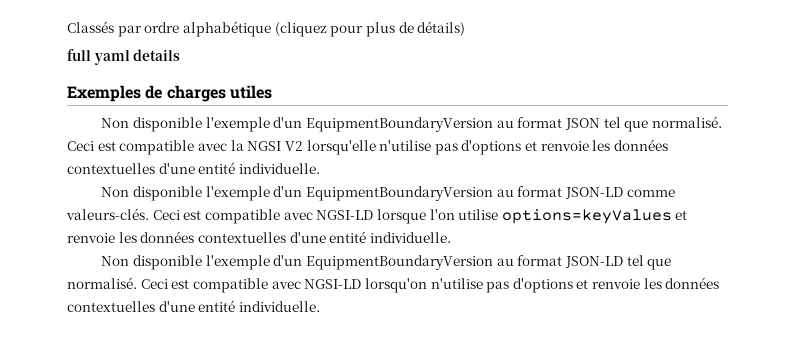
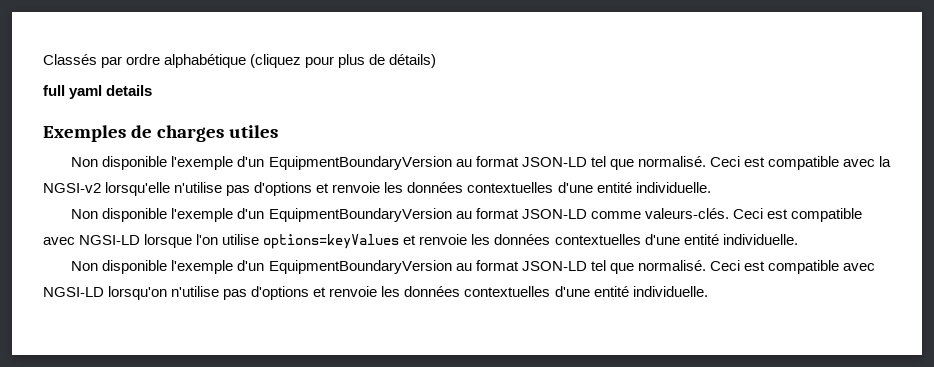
[564,118,600,130] JSON -> [521,157,587,167] JSON-LD
[247,141,303,151] NGSI V2 -> [43,183,101,193] NGSI-v2

